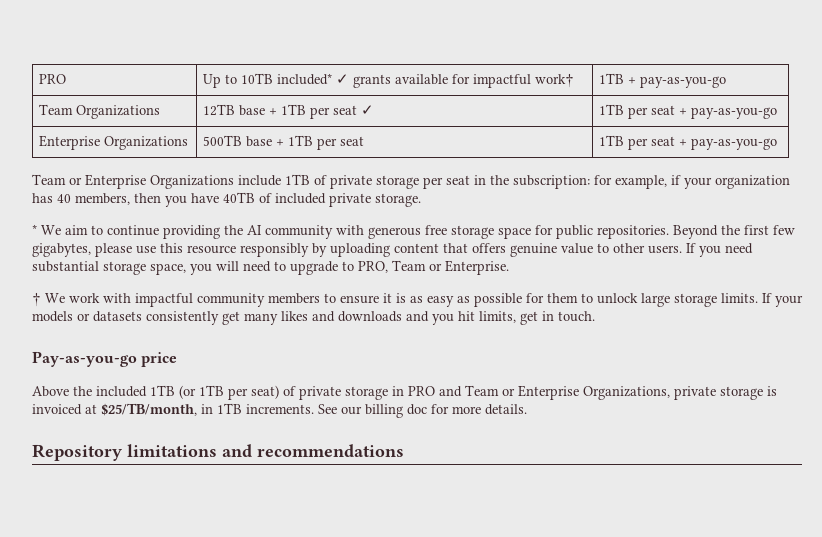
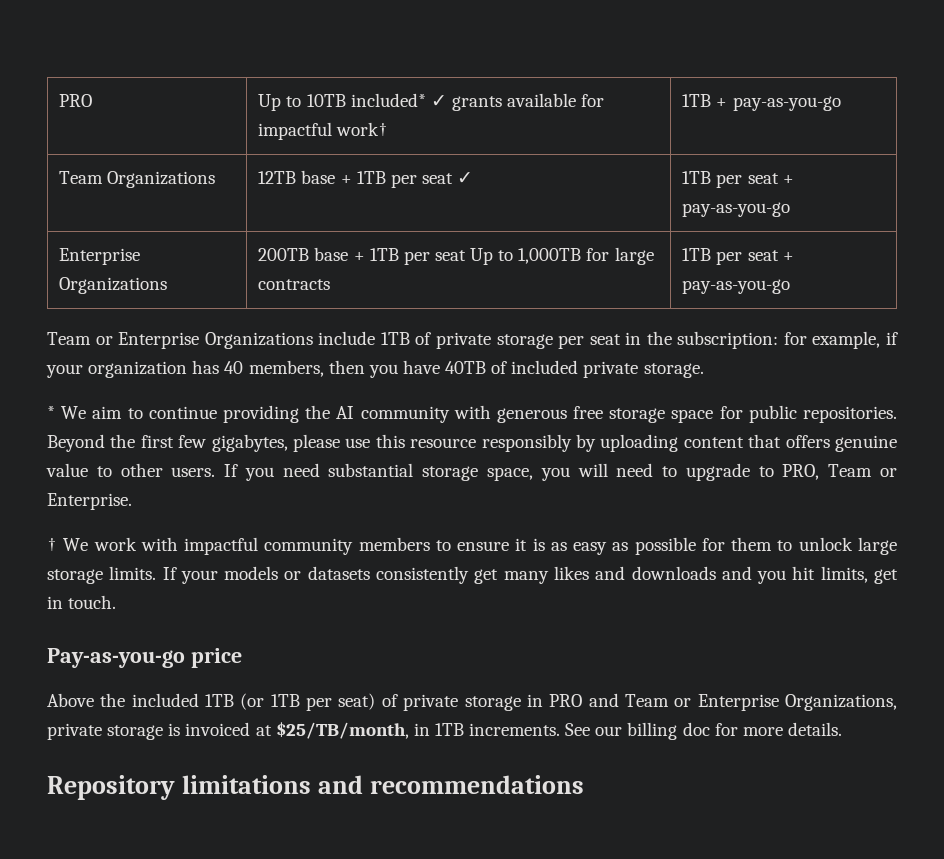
[202,135,364,150] 500TB base + 1TB per seat -> [258,247,654,265] [258,279,331,290] 200TB base + 1TB per seat Up to 1,000TB for large contracts

